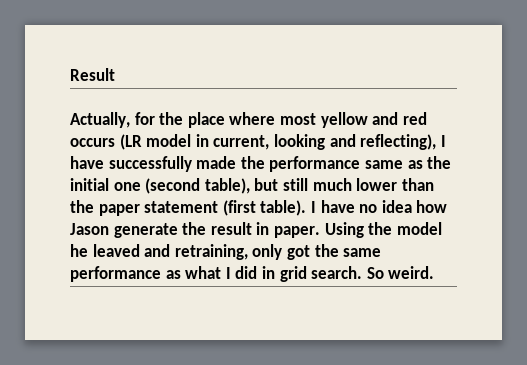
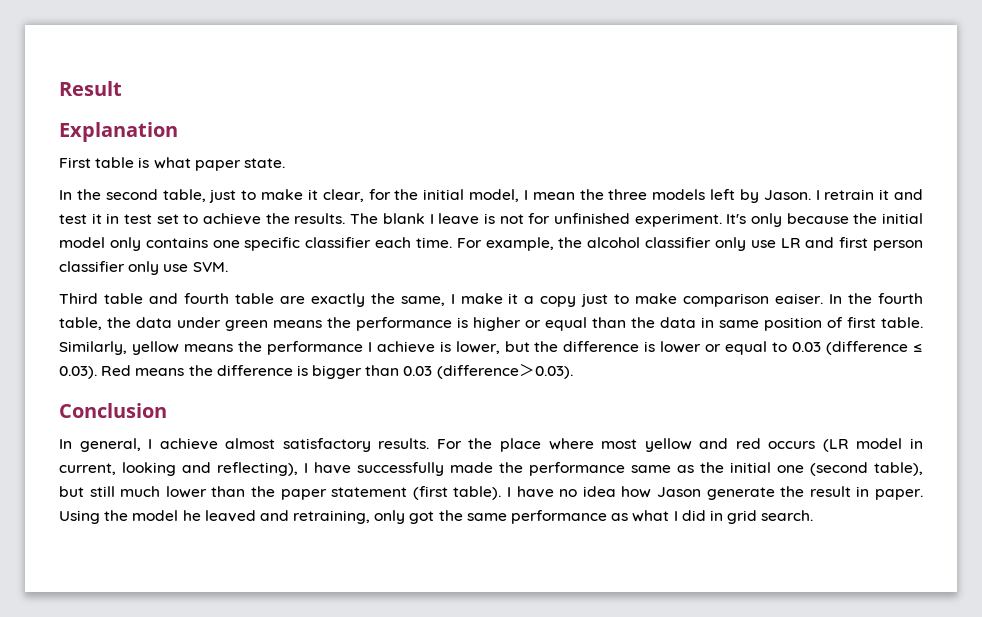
[70,112,155,128] Actually, for -> [59,122,178,142] [59,157,285,171] [59,189,924,203] [59,213,923,227] [59,237,924,251] [59,261,228,275] [59,293,924,307] [59,317,923,331] [59,341,923,355] [59,364,573,379] [59,403,167,418] [59,438,462,452] Explanation // First table is what paper state. // In the second table, just to make it clear, for the initial model, I mean the three models left by Jason. I retrain it and test it in test set to achieve the results. The blank I leave is not for unfinished experiment. It's only because the initial model only contains one specific classifier each time. For example, the alcohol classifier only use LR and first person classifier only use SVM. // Third table and fourth table are exactly the same, I make it a copy just to make comparison eaiser. In the fourth table, the data under green means the performance is higher or equal than the data in same position of first table. Similarly, yellow means the performance I achieve is lower, but the difference is lower or equal to 0.03 (difference ≤ 0.03). Red means the difference is bigger than 0.03 (difference＞0.03). // Conclusion // In general, I achieve almost satisfactory results. For
[366,266,435,279] So weird. -> (814, 515) none

